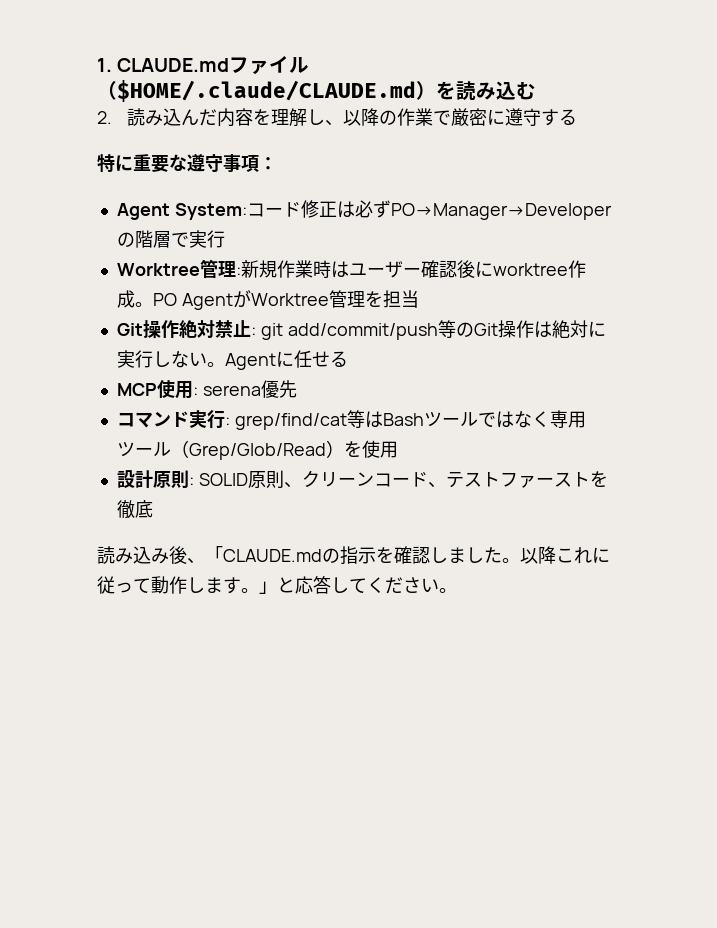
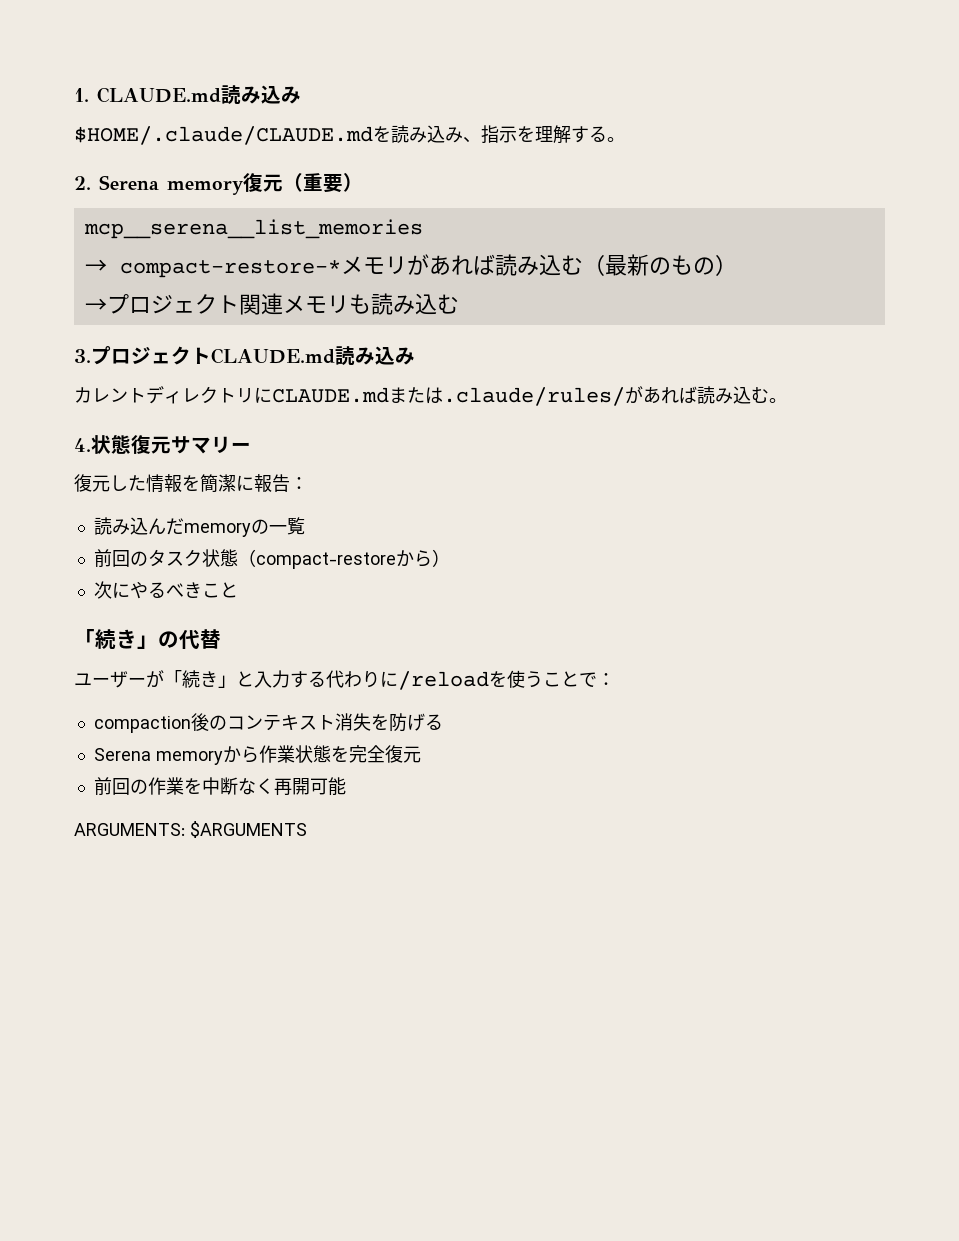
[229,56,310,75] [97,80,536,102] [97,108,577,127] [97,154,277,173] [116,200,612,220] [116,230,225,248] [116,259,586,279] [116,290,419,310] [116,320,606,340] [116,350,348,370] [116,380,297,399] [116,410,586,430] [116,440,398,460] [116,470,608,489] [116,500,153,519] [97,546,610,565] [97,576,457,594] ファイル（$HOME/.claude/CLAUDE.md）を読み込む // 2.読み込んだ内容を理解し、以降の作業で厳密に遵守する // 特に重要な遵守事項： // Agent System:コード修正は必ずPO→Manager→Developerの階層で実行 // Worktree管理:新規作業時はユーザー確認後にworktree作成。PO AgentがWorktree管理を担当 // Git操作絶対禁止: git add/commit/push等のGit操作は絶対に実行しない。Agentに任せる // MCP使用: serena優先 // コマンド実行: grep/find/cat等はBashツールではなく専用ツール（Grep/Glob/Read）を使用 // 設計原則: SOLID原則、クリーンコード、テストファーストを徹底 // 読み込み後、「CLAUDE.mdの指示を確認しました。以降これに従って動作します。」と応答してください。 -> [221,85,301,104] [74,125,625,145] [74,173,363,195] [83,219,423,239] [84,254,737,278] [84,293,459,315] [74,346,415,365] [74,386,787,406] [74,434,251,454] [74,474,308,493] [93,517,305,537] [93,549,450,569] [93,581,238,599] [74,629,221,650] [74,670,615,690] [93,713,443,733] [93,745,421,765] [93,777,346,796] [74,821,307,838] 読み込み // $HOME/.claude/CLAUDE.mdを読み込み、指示を理解する。 // 2. Serena memory復元（重要） // mcp__serena__list_memories // → compact-restore-*メモリがあれば読み込む（最新のもの） // →プロジェクト関連メモリも読み込む // 3.プロジェクトCLAUDE.md読み込み // カレントディレクトリにCLAUDE.mdまたは.claude/rules/があれば読み込む。 // 4.状態復元サマリー // 復元した情報を簡潔に報告： // 読み込んだmemoryの一覧 // 前回のタスク状態（compact-restoreから） // 次にやるべきこと // 「続き」の代替 // ユーザーが「続き」と入力する代わりに/reloadを使うことで： // compaction後のコンテキスト消失を防げる // Serena memoryから作業状態を完全復元 // 前回の作業を中断なく再開可能 // ARGUMENTS: $ARGUMENTS

